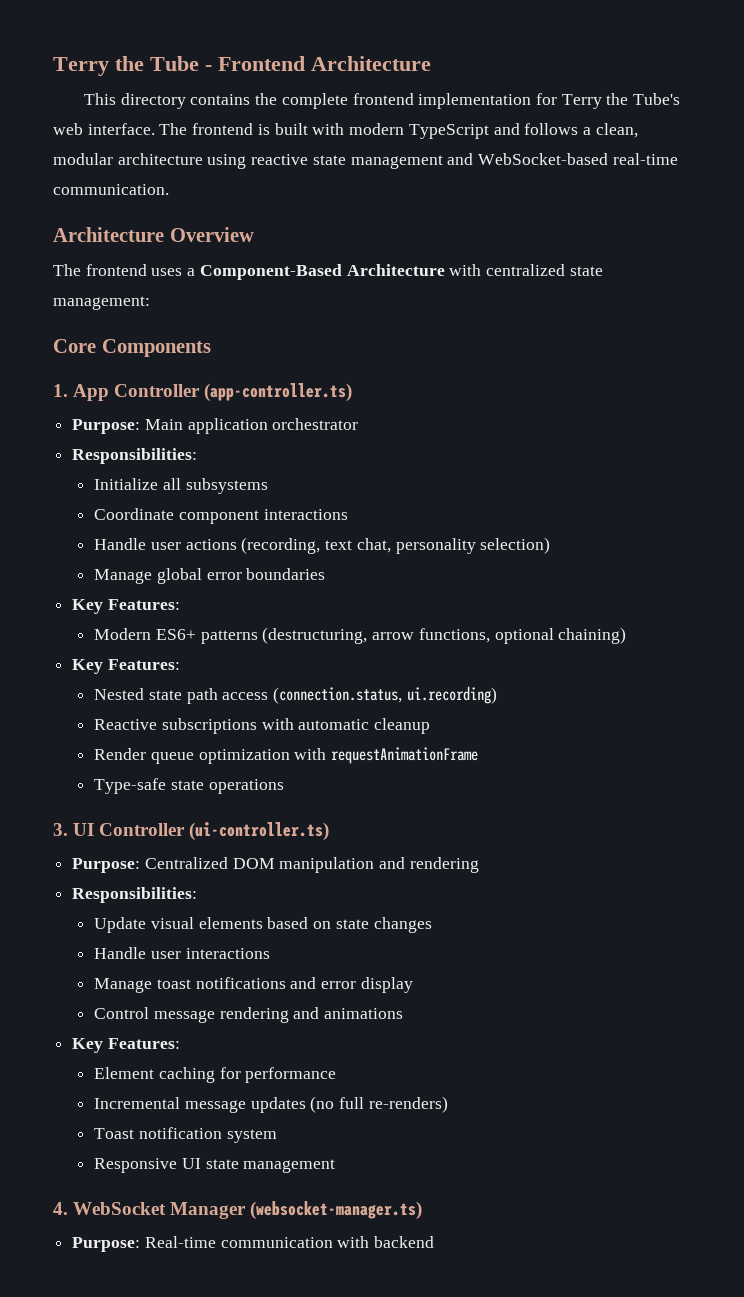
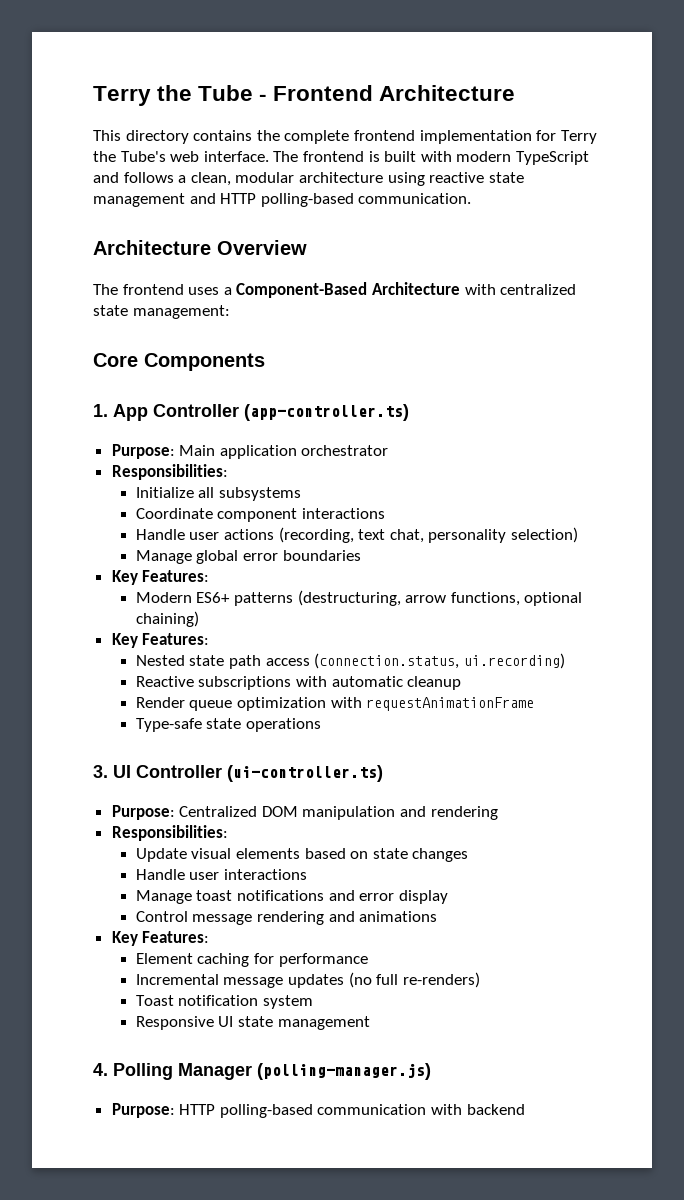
[478,153,678,165] WebSocket-based real-time -> [220,193,354,207] HTTP polling-based
[73,1201,423,1220] [72,1236,216,1252] WebSocket Manager (websocket-manager.ts) // Purpose: Real-time -> [113,1063,431,1080] [111,1103,313,1118] Polling Manager (polling-manager.js) // Purpose: HTTP polling-based

